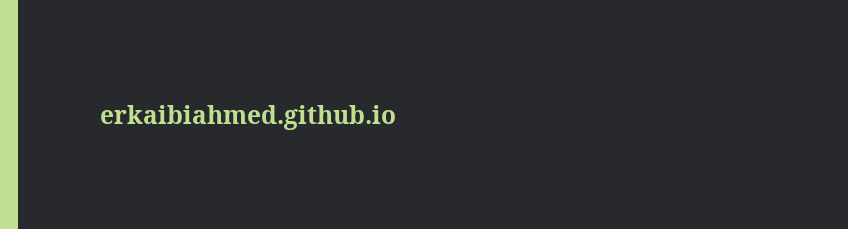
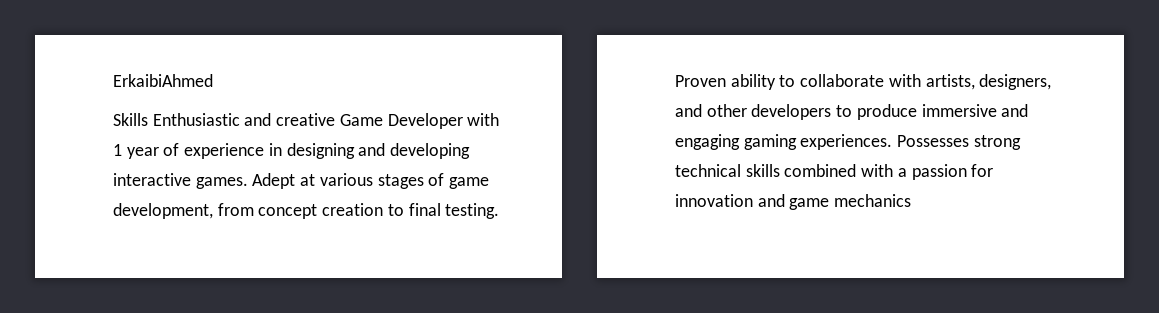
[100,105,396,130] erkaibiahmed.github.io -> [113,74,213,87] [113,113,500,129] [113,143,471,159] [113,173,490,189] [113,203,500,219] [675,74,1052,90] [675,104,1029,120] [675,134,1021,150] [675,164,994,180] [675,194,912,210] ErkaibiAhmed // Skills Enthusiastic and creative Game Developer with 1 year of experience in designing and developing interactive games. Adept at various stages of game development, from concept creation to final testing. Proven ability to collaborate with artists, designers, and other developers to produce immersive and engaging gaming experiences. Possesses strong technical skills combined with a passion for innovation and game mechanics

